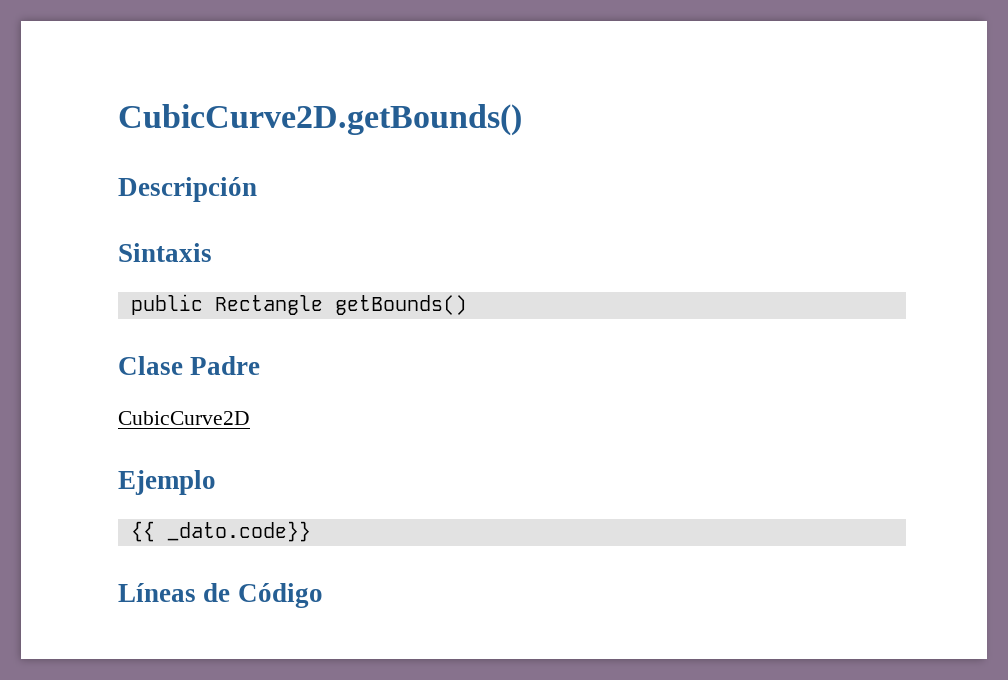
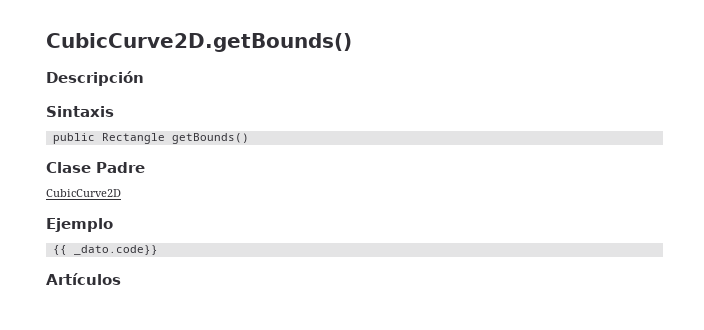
[118,583,323,608] Líneas de Código -> [46,273,121,285] Artículos

